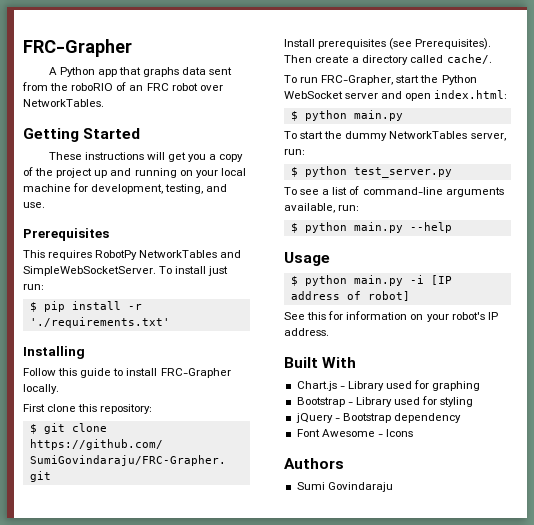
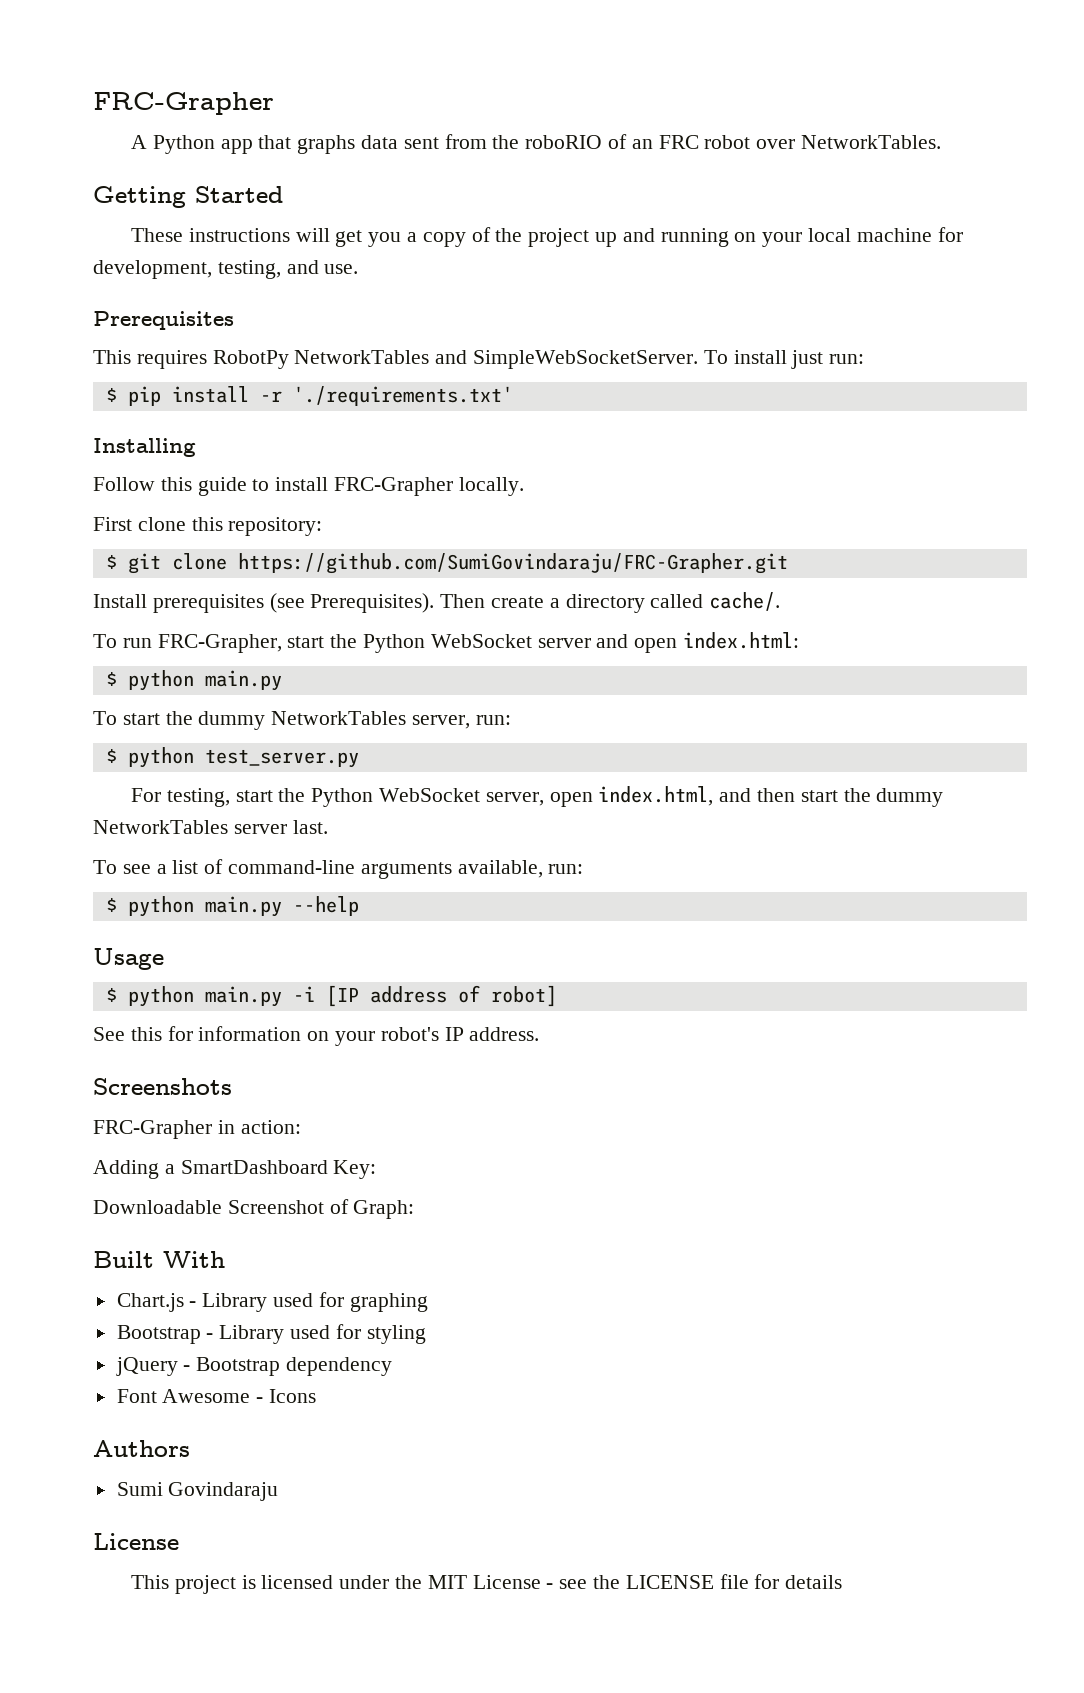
(452, 172) none -> [131,786,944,807] [93,820,328,834] // For testing, start the Python WebSocket server, open index.html, and then start the dummy NetworkTables server last.
(329, 332) none -> [93,1078,232,1095] [93,1120,301,1139] [93,1160,377,1179] [93,1199,415,1219] // Screenshots // FRC-Grapher in action: // Adding a SmartDashboard Key: // Downloadable Screenshot of Graph:
(393, 487) none -> [93,1533,179,1550] [131,1574,843,1594] // License // This project is licensed under the MIT License - see the LICENSE file for details

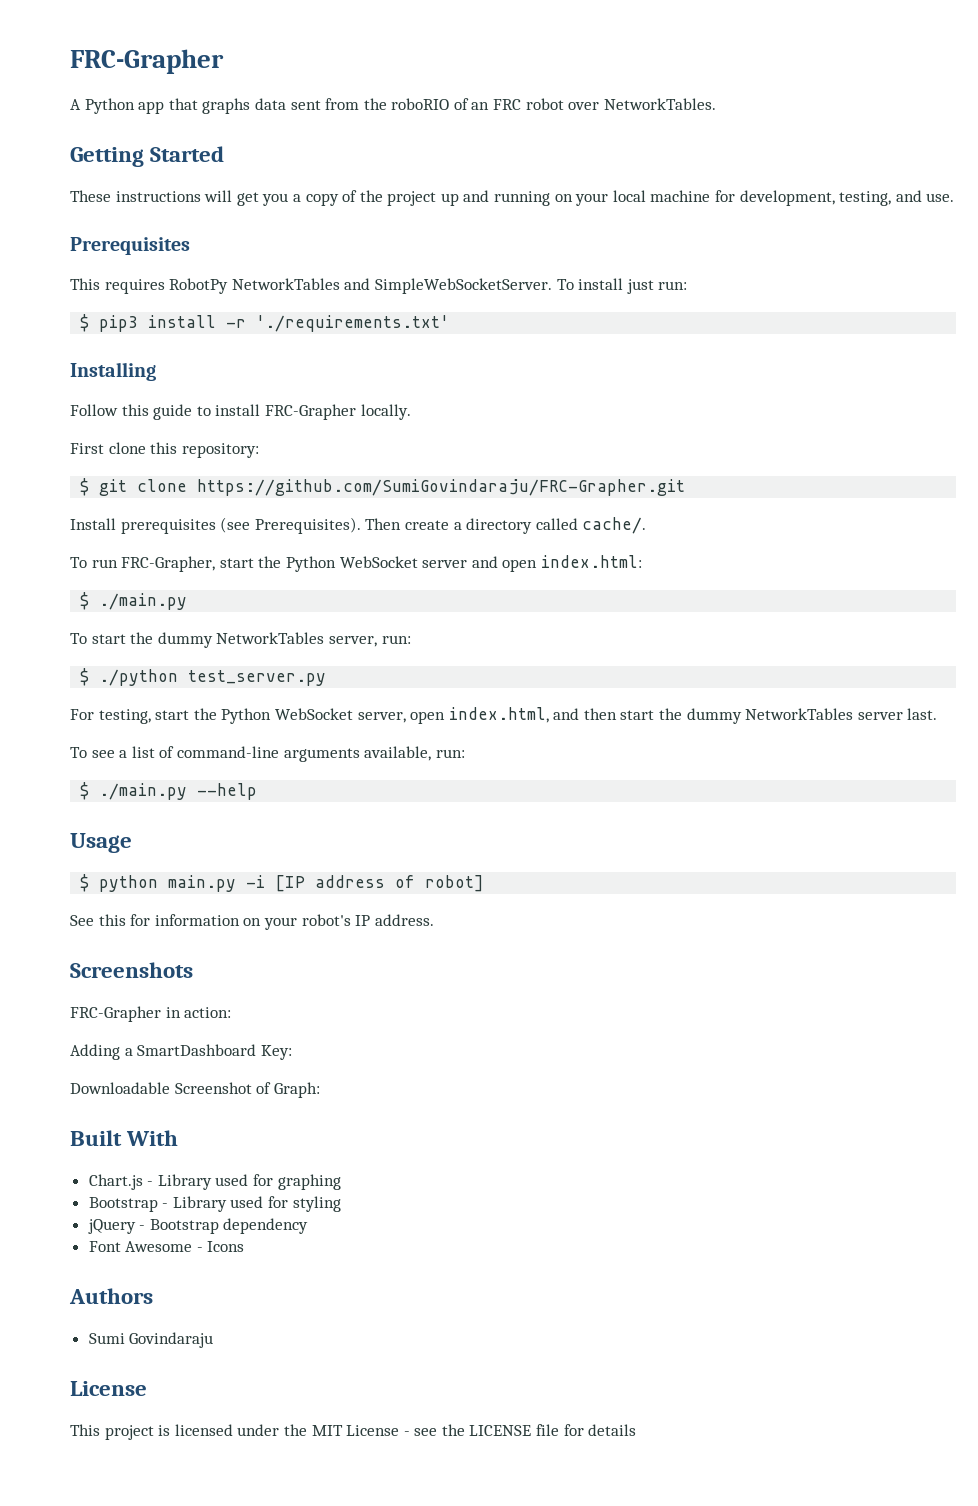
[127,386,161,406] pip -> [99,315,139,332] pip3
[127,670,282,691] python main.py -> [99,593,188,610] ./main.py
[127,747,194,768] python -> [99,669,179,686] ./python
[127,896,282,917] python main.py -> [99,783,188,800] ./main.py

